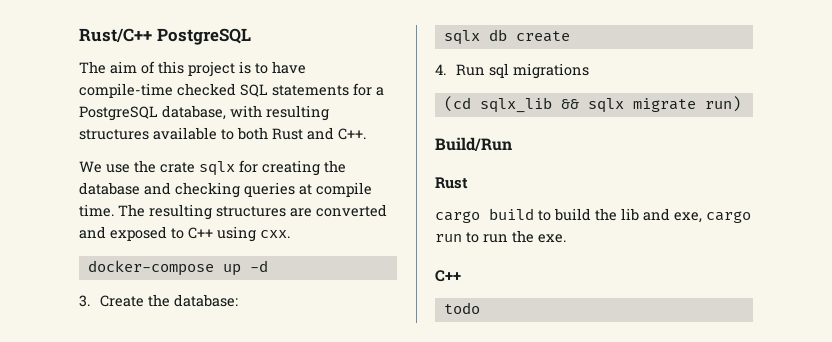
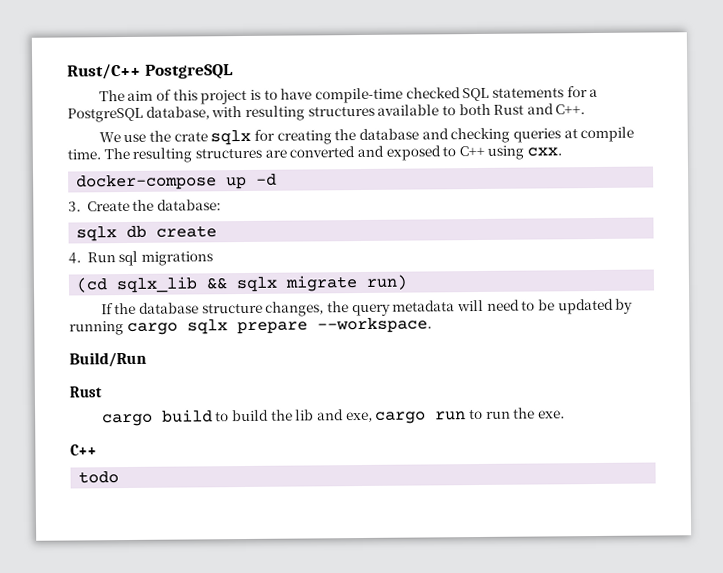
(741, 104) none -> [100,298,634,317] [69,317,432,336] // If the database structure changes, the query metadata will need to be updated by running cargo sqlx prepare --workspace.

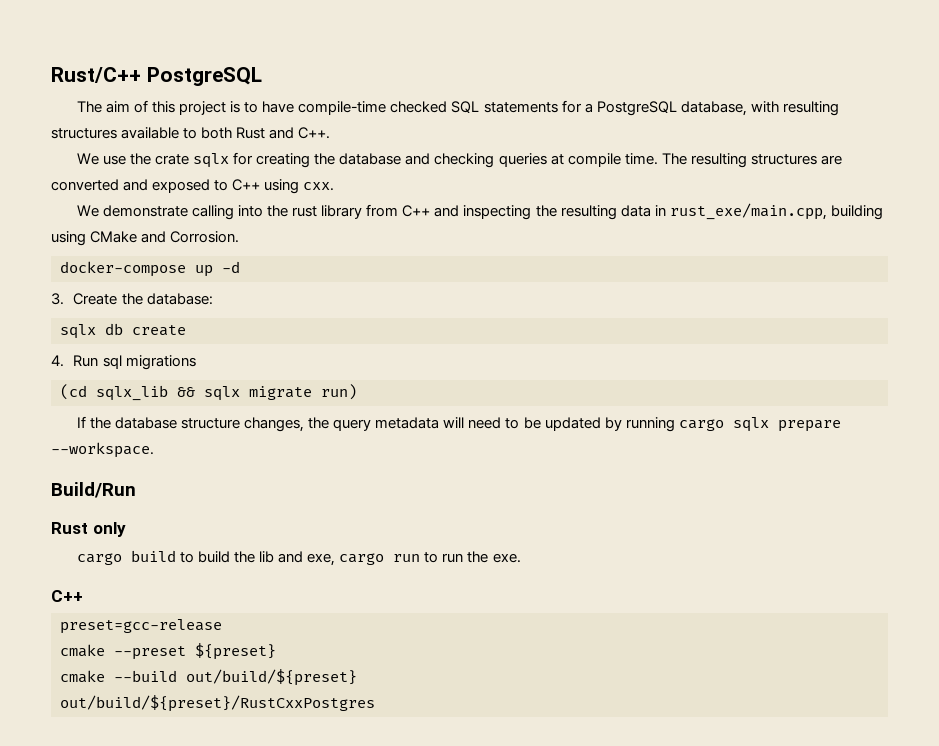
(563, 152) none -> [76,203,883,220] [51,231,240,246] // We demonstrate calling into the rust library from C++ and inspecting the resulting data in rust_exe/main.cpp, building using CMake and Corrosion.
(102, 392) none -> [92,522,126,537] only
[78,471,120,484] todo -> [60,619,222,634] [60,643,276,660] [60,669,357,686] [60,695,375,712] preset=gcc-release // cmake --preset ${preset} // cmake --build out/build/${preset} // out/build/${preset}/RustCxxPostgres

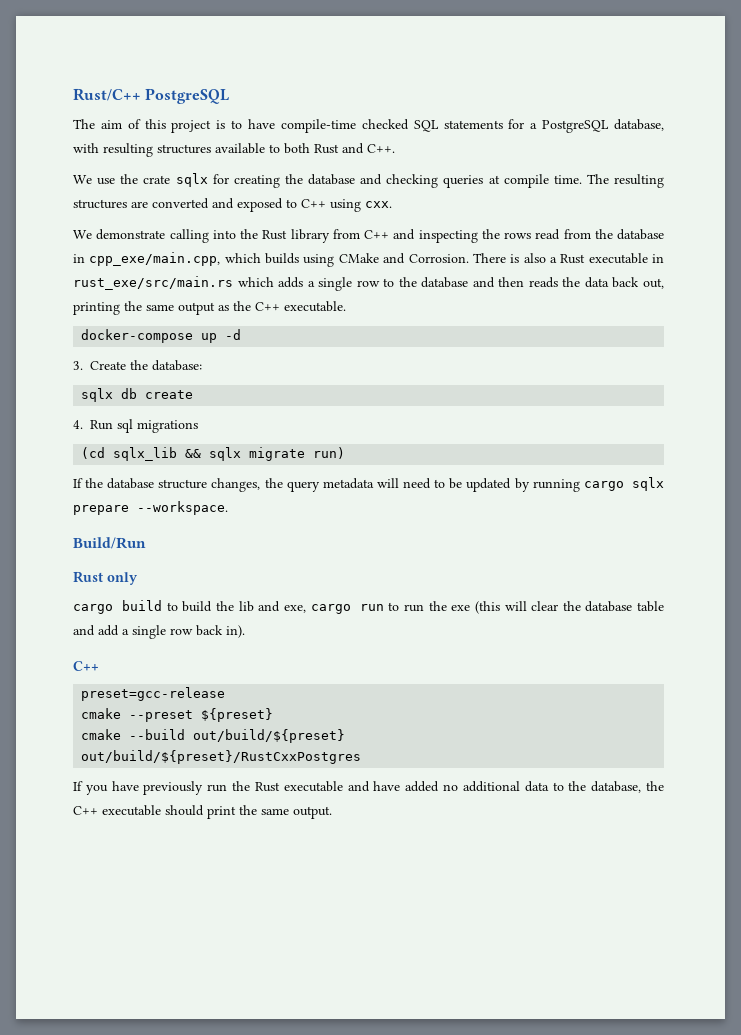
[292,206,318,217] rust -> [262,230,288,240] Rust
[560,203,883,220] [51,231,240,246] resulting data in rust_exe/main.cpp, building using CMake and Corrosion. -> [504,229,664,240] [73,252,664,267] [73,276,665,291] [73,301,346,315] rows read from the database in cpp_exe/main.cpp, which builds using CMake and Corrosion. There is also a Rust executable in rust_exe/src/main.rs which adds a single row to the database and then reads the data back out, printing the same output as the C++ executable.
[492,553,521,563] exe. -> [451,601,664,614] [73,625,245,639] exe (this will clear the database table and add a single row back in).
(375, 703) none -> [73,781,664,795] [73,805,332,819] // If you have previously run the Rust executable and have added no additional data to the database, the C++ executable should print the same output.

